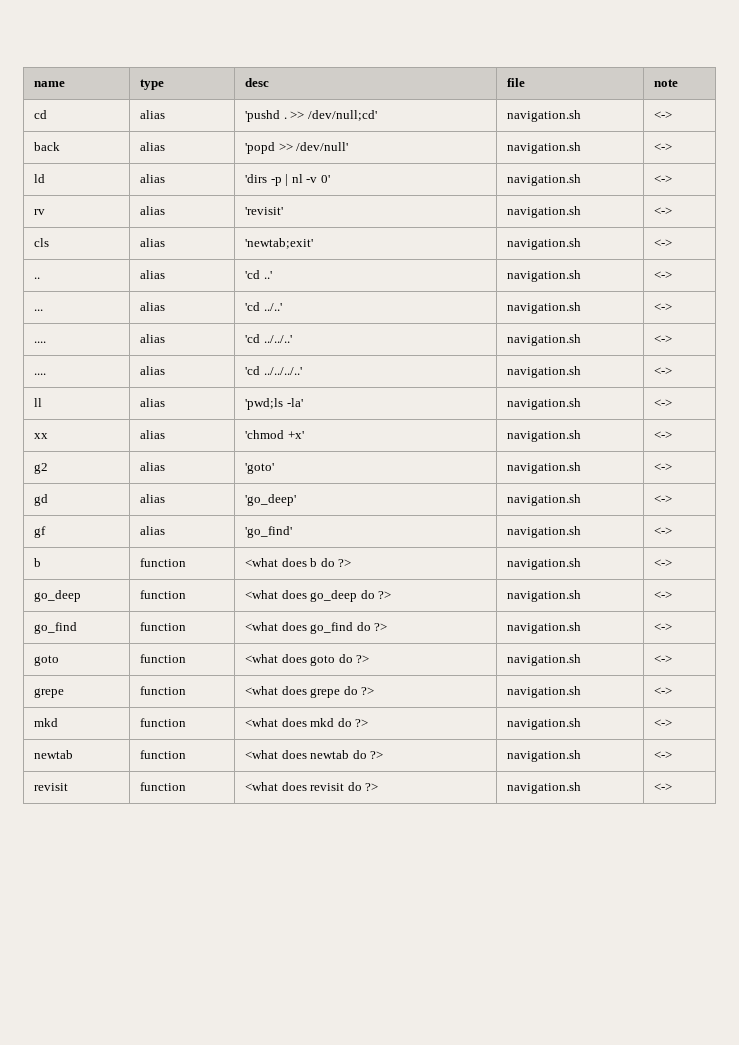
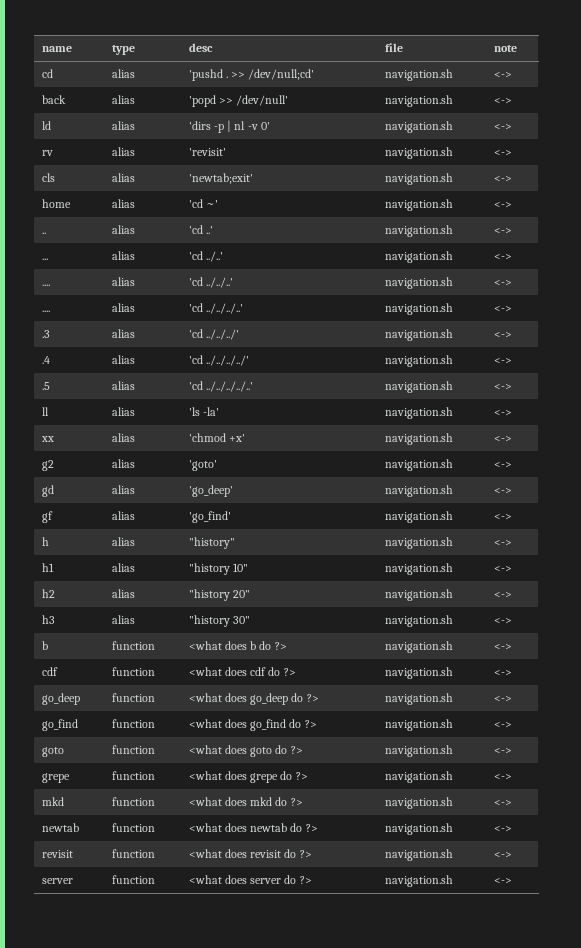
(673, 243) none -> [41,199,71,208] [111,199,135,208] [188,199,218,208] [384,199,453,211] [493,202,512,208] // home | alias | 'cd ~' | navigation.sh | <->
(673, 371) none -> [41,330,50,338] [111,329,135,338] [188,329,239,340] [384,329,453,341] [493,332,512,338] [41,356,50,364] [111,355,135,364] [188,355,249,366] [384,355,453,367] [493,358,512,364] [41,382,50,390] [111,381,135,390] [188,381,253,392] [384,381,453,393] [493,384,512,390] // .3 | alias | 'cd ../../../' | navigation.sh | <-> // .4 | alias | 'cd ../../../../' | navigation.sh | <-> // .5 | alias | 'cd ../../../../..' | navigation.sh | <->
[245,398,284,410] 'pwd;ls -> [188,407,200,416] 'ls
(673, 531) none -> [41,537,49,546] [111,537,135,546] [188,537,235,549] [384,537,453,549] [493,540,512,546] [41,563,54,572] [111,563,135,572] [188,563,248,575] [384,563,453,575] [493,566,512,572] [41,589,55,598] [111,589,135,598] [188,589,250,601] [384,589,453,601] [493,592,512,598] [41,615,55,624] [111,615,135,624] [188,615,250,627] [384,615,453,627] [493,618,512,624] // h | alias | "history" | navigation.sh | <-> // h1 | alias | "history 10" | navigation.sh | <-> // h2 | alias | "history 20" | navigation.sh | <-> // h3 | alias | "history 30" | navigation.sh | <->
(673, 563) none -> [41,667,58,676] [111,667,155,676] [188,667,296,676] [384,667,453,679] [493,670,512,676] // cdf | function | <what does cdf do ?> | navigation.sh | <->
(673, 787) none -> [41,878,73,884] [111,875,155,884] [188,875,312,884] [384,875,453,887] [493,878,512,884] // server | function | <what does server do ?> | navigation.sh | <->

